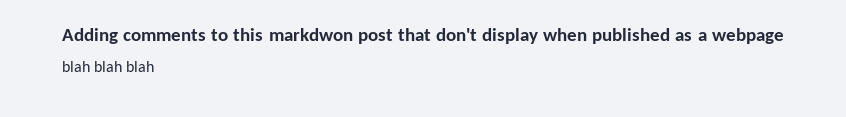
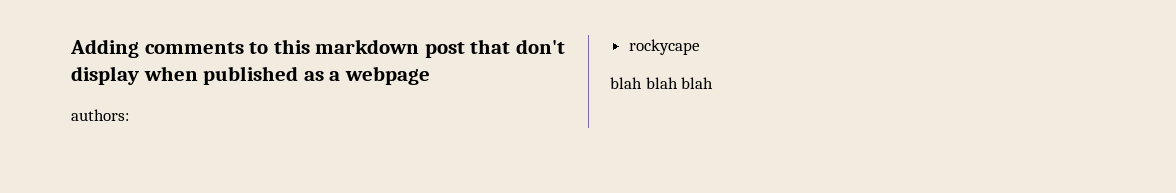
[268,28,353,41] markdwon -> [315,39,420,54] markdown
(784, 36) none -> [71,109,129,121] [628,39,700,55] // authors: // rockycape

